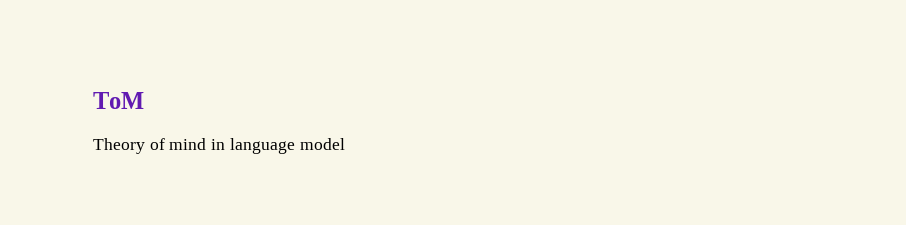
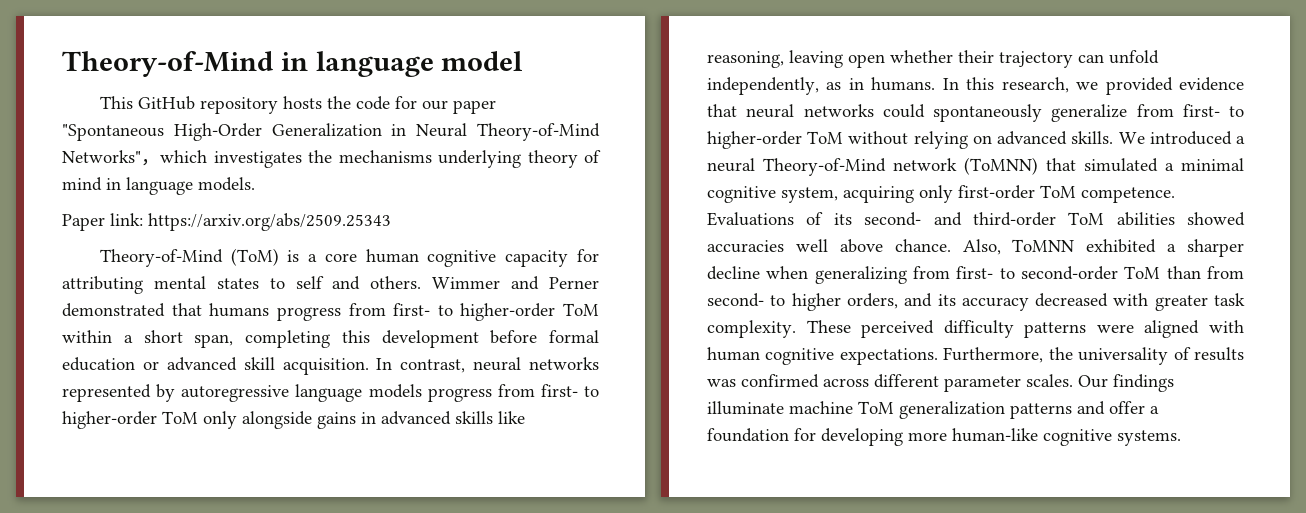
[93,92,144,109] [93,138,345,154] ToM // Theory of mind in language model -> [62,51,524,77] [99,96,496,114] [62,123,600,141] [62,150,601,168] [62,177,255,195] [62,213,391,231] [99,248,600,267] [62,276,600,294] [62,303,599,321] [62,330,599,348] [62,357,599,375] [62,384,599,402] [62,411,525,429] [707,50,1159,68] [707,77,1244,95] [707,104,1244,122] [707,131,1245,149] [707,157,1244,176] [707,185,1175,203] [707,212,1245,226] [707,239,1244,257] [707,266,1244,284] [707,293,1245,311] [707,320,1244,338] [707,347,1244,365] [707,374,1174,392] [707,401,1159,419] [707,428,1181,446] Theory-of-Mind in language model // This GitHub repository hosts the code for our paper "Spontaneous High-Order Generalization in Neural Theory-of-Mind Networks"，which investigates the mechanisms underlying theory of mind in language models. // Paper link: https://arxiv.org/abs/2509.25343 // Theory-of-Mind (ToM) is a core human cognitive capacity for attributing mental states to self and others. Wimmer and Perner demonstrated that humans progress from first- to higher-order ToM within a short span, completing this development before formal education or advanced skill acquisition. In contrast, neural networks represented by autoregressive language models progress from first- to higher-order ToM only alongside gains in advanced skills like reasoning, leaving open whether their trajectory can unfold independently, as in humans. In this research, we provided evidence that neural networks could spontaneously generalize from first- to higher-order ToM without relying on advanced skills. We introduced a neural Theory-of-Mind network (ToMNN) that simulated a minimal cognitive system, acquiring only first-order ToM competence. Evaluations of its second- and third-order ToM abilities showed accuracies well above chance. Also, ToMNN exhibited a sharper decline when generalizing from first- to second-order ToM than from second- to higher orders, and its accuracy decreased with greater task complexity. These perceived difficulty patterns were aligned with human cognitive expectations. Furthermore, the universality of results was confirmed across different parameter scales. Our findings illuminate machine ToM generalization patterns and offer a foundation for developing more human-like cognitive systems.

